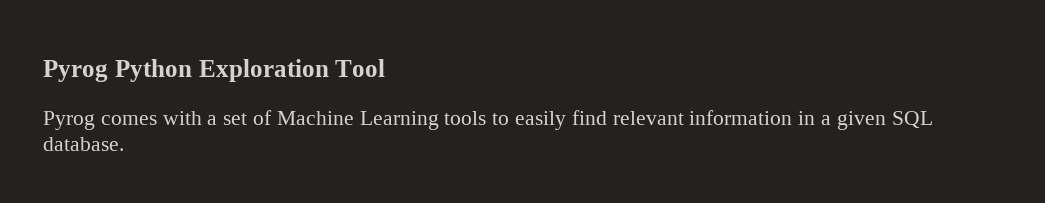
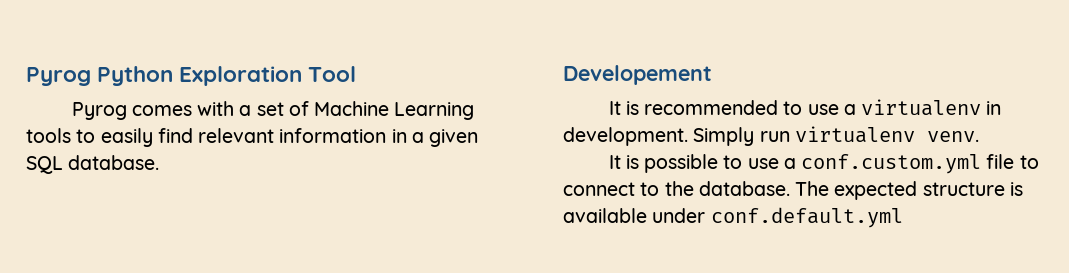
(124, 144) none -> [563,65,712,85] [608,99,1002,116] [563,126,979,146] [608,154,1039,174] [563,181,1023,200] [563,207,903,228] // Developement // It is recommended to use a virtualenv in development. Simply run virtualenv venv. // It is possible to use a conf.custom.yml file to connect to the database. The expected structure is available under conf.default.yml

